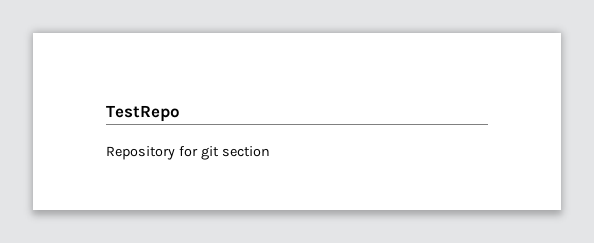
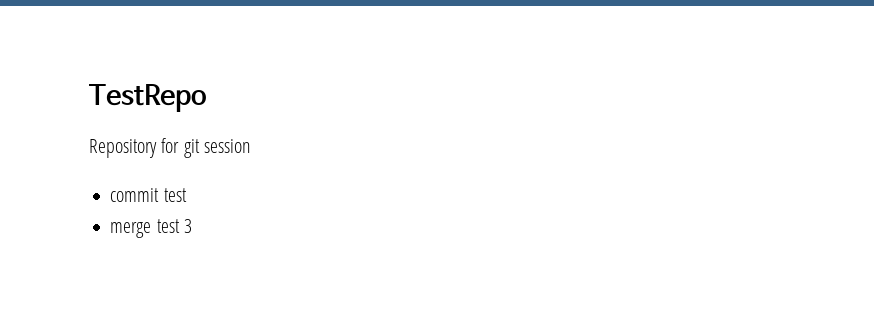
[221,146,270,157] section -> [203,139,251,153] [110,188,187,202] [110,219,192,238] session // commit test // merge test 3

